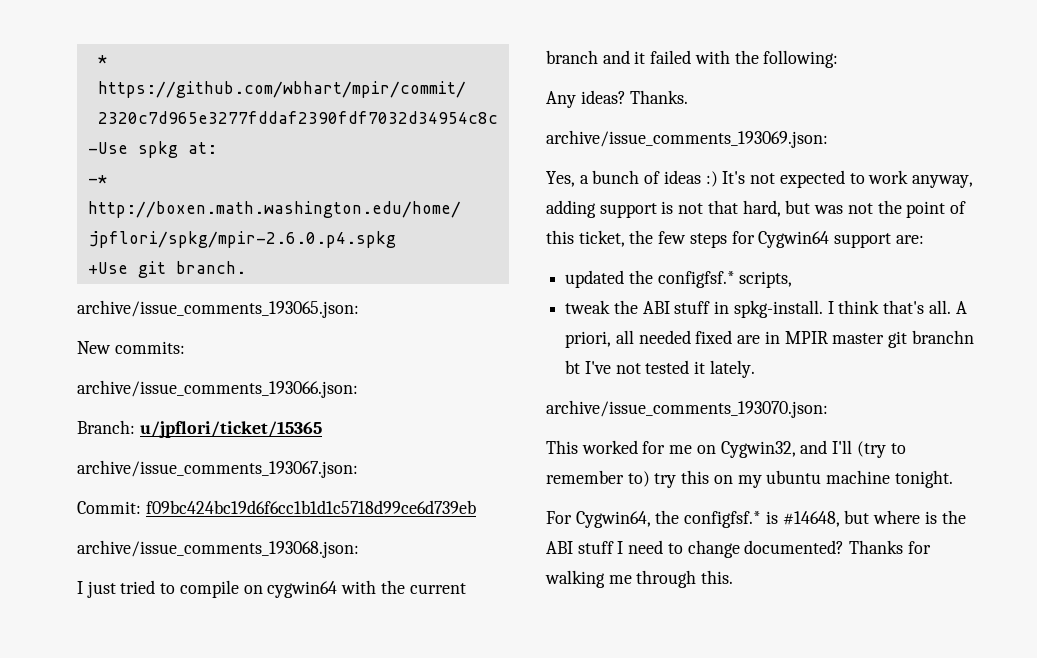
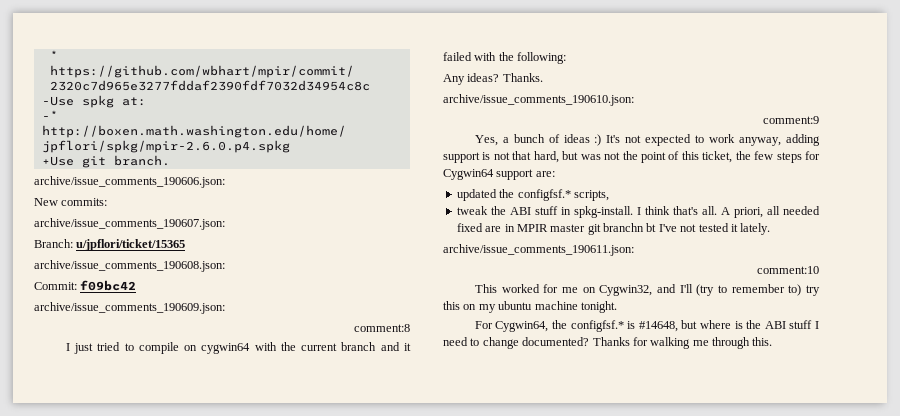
[77,300,359,318] archive/issue_comments_193065.json: -> [34,176,225,188] archive/issue_comments_190606.json:
[77,380,358,398] archive/issue_comments_193066.json: -> [34,218,225,230] archive/issue_comments_190607.json:
[77,460,358,478] archive/issue_comments_193067.json: -> [34,260,225,272] archive/issue_comments_190608.json:
[145,500,476,514] [77,540,359,558] f09bc424bc19d6f6cc1b1d1c5718d99ce6d739eb // archive/issue_comments_193068.json: -> [80,280,137,291] [34,302,225,314] [354,324,410,332] f09bc42 // archive/issue_comments_190609.json: // comment:8
[546,130,828,148] archive/issue_comments_193069.json: -> [443,94,634,106] [763,116,819,124] archive/issue_comments_190610.json: // comment:9
[546,400,828,418] archive/issue_comments_193070.json: -> [443,244,634,256] [757,266,819,274] archive/issue_comments_190611.json: // comment:10

